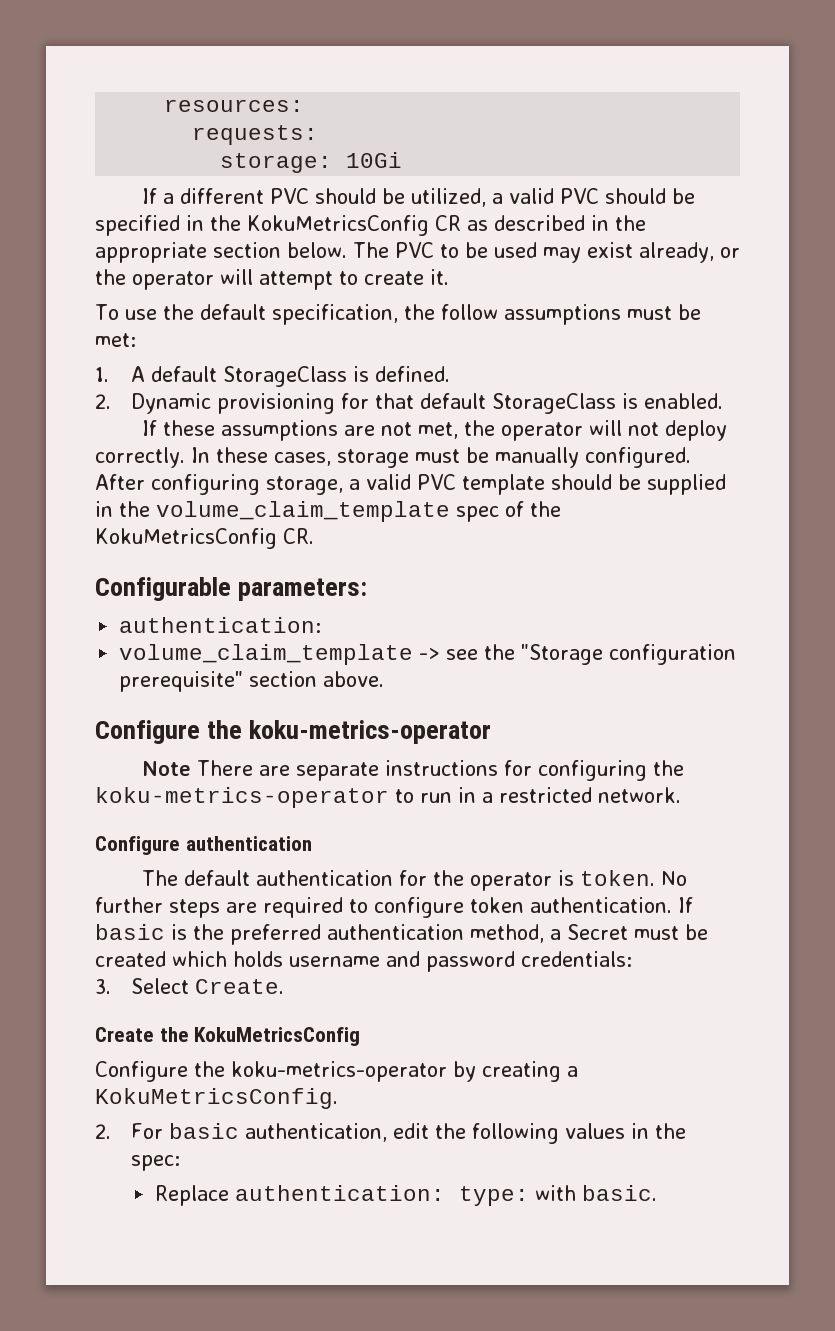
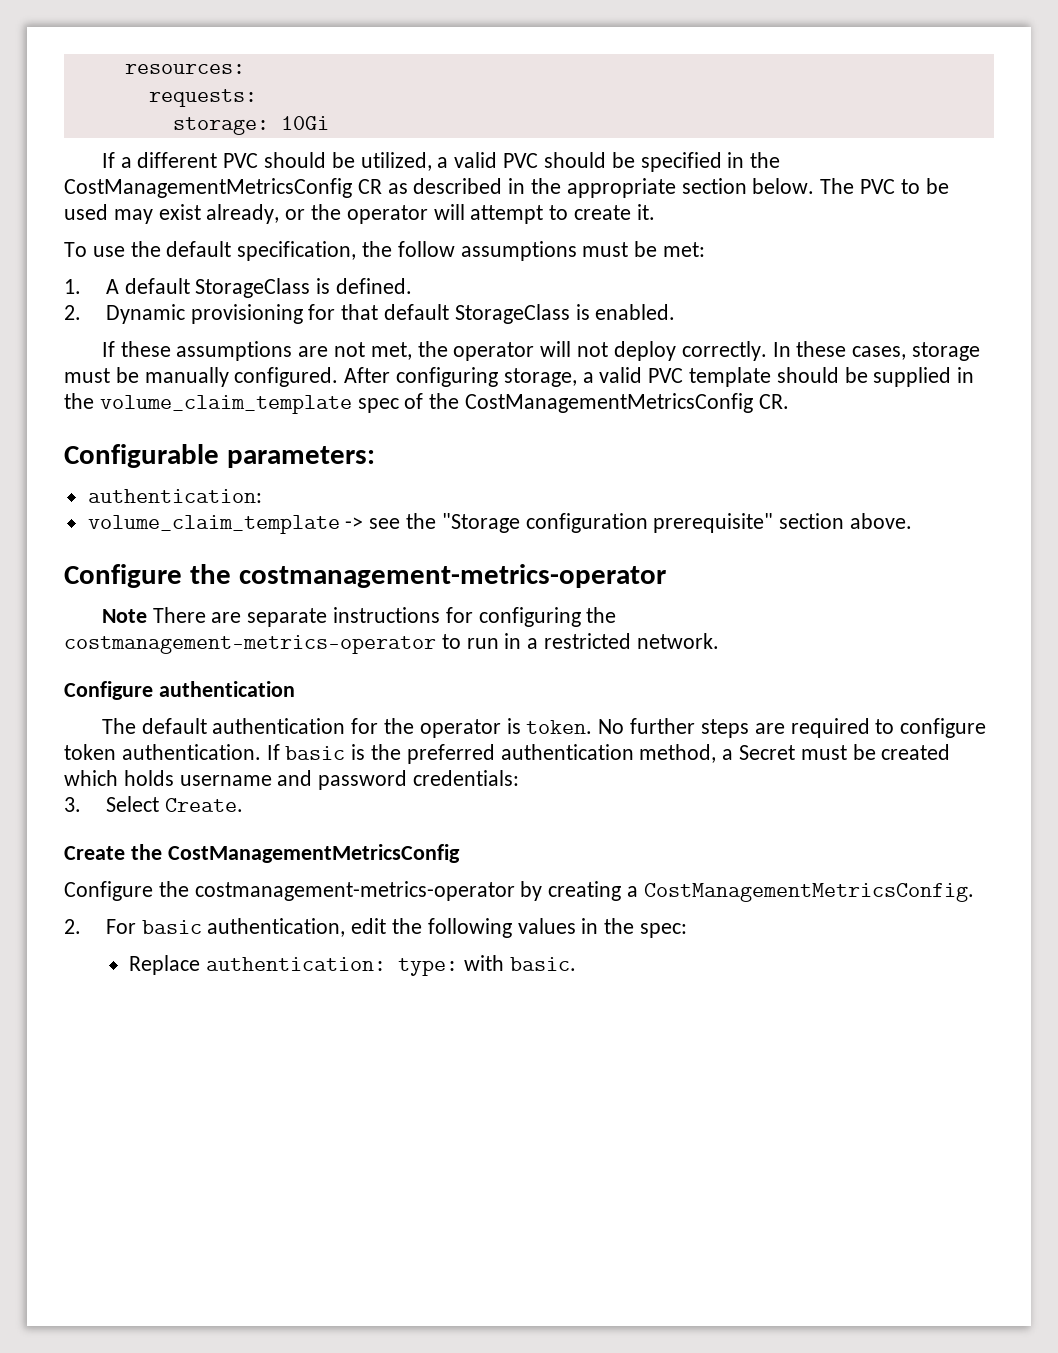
[247,215,429,236] KokuMetricsConfig -> [64,178,352,198] CostManagementMetricsConfig
[95,528,277,549] KokuMetricsConfig -> [465,393,754,413] CostManagementMetricsConfig
[249,720,492,744] koku-metrics-operator -> [238,564,666,588] costmanagement-metrics-operator
[95,787,389,808] koku-metrics-operator -> [64,635,436,654] costmanagement-metrics-operator
[194,1027,361,1046] [95,1061,447,1082] KokuMetricsConfig // Configure the koku-metrics-operator -> [167,844,460,863] [64,881,515,901] CostManagementMetricsConfig // Configure the costmanagement-metrics-operator
[95,1088,338,1109] KokuMetricsConfig. -> [643,883,974,902] CostManagementMetricsConfig.

